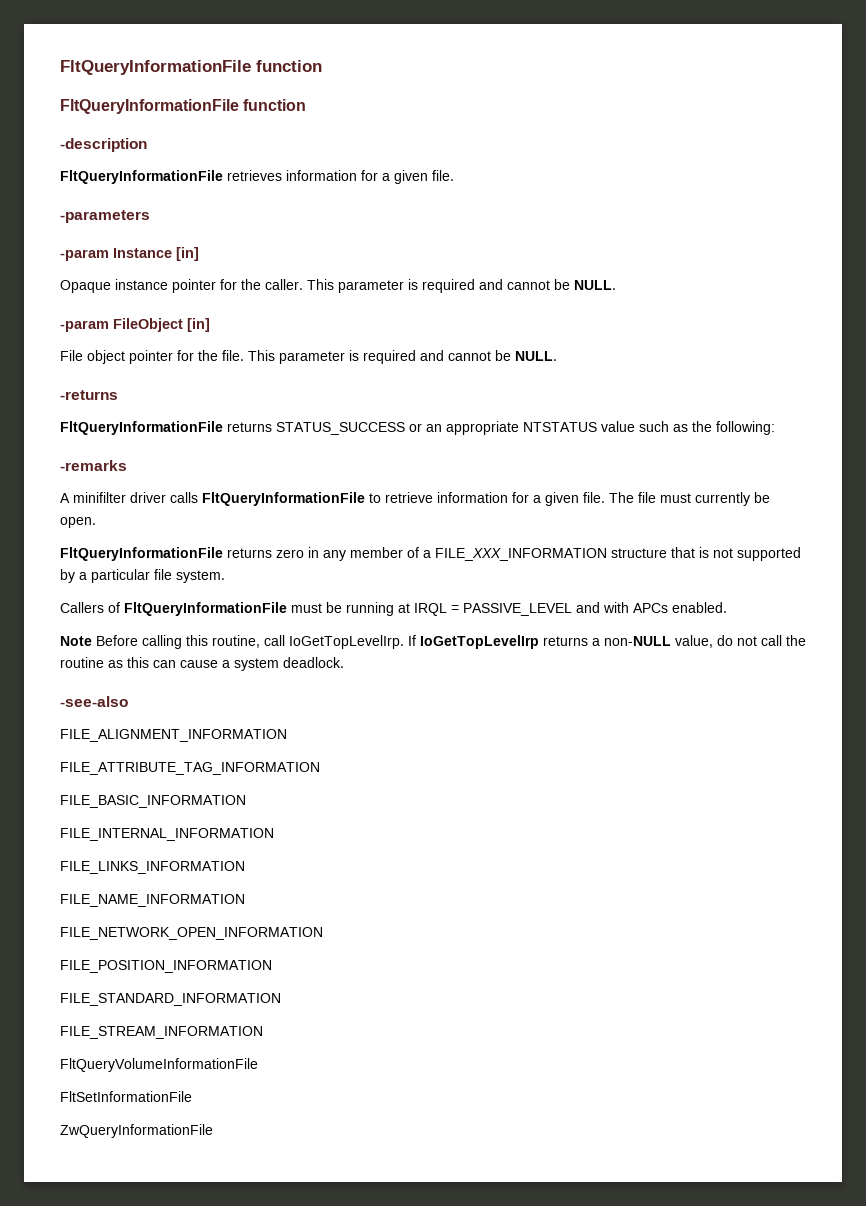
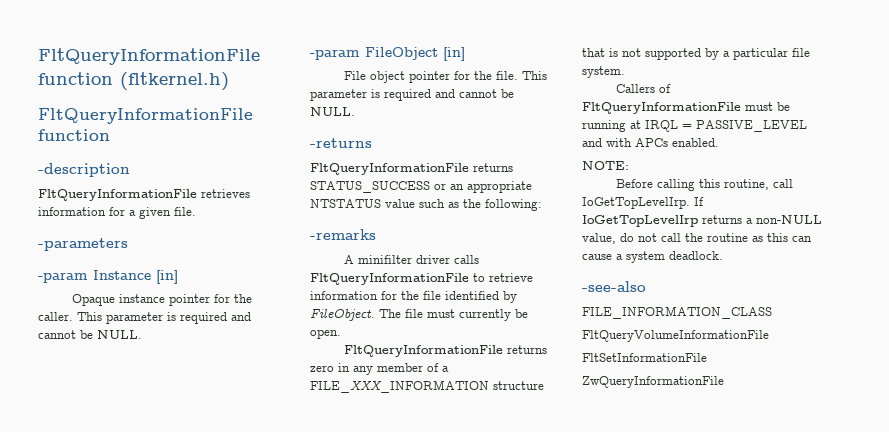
[60,60,322,75] FltQueryInformationFile function -> [38,48,260,65] [38,72,229,91] FltQueryInformationFile function (fltkernel.h)
[533,492,605,506] a given file. -> [401,291,517,303] [310,309,375,321] the file identified by FileObject.
[60,636,92,646] Note -> [582,161,629,170] NOTE: //
[60,729,287,742] [60,762,320,775] [60,795,246,808] [60,828,274,841] [60,861,245,874] [60,894,245,907] [60,927,323,940] [60,960,272,973] [60,993,281,1006] [60,1026,263,1039] FILE_ALIGNMENT_INFORMATION // FILE_ATTRIBUTE_TAG_INFORMATION // FILE_BASIC_INFORMATION // FILE_INTERNAL_INFORMATION // FILE_LINKS_INFORMATION // FILE_NAME_INFORMATION // FILE_NETWORK_OPEN_INFORMATION // FILE_POSITION_INFORMATION // FILE_STANDARD_INFORMATION // FILE_STREAM_INFORMATION -> [582,306,772,319] FILE_INFORMATION_CLASS

